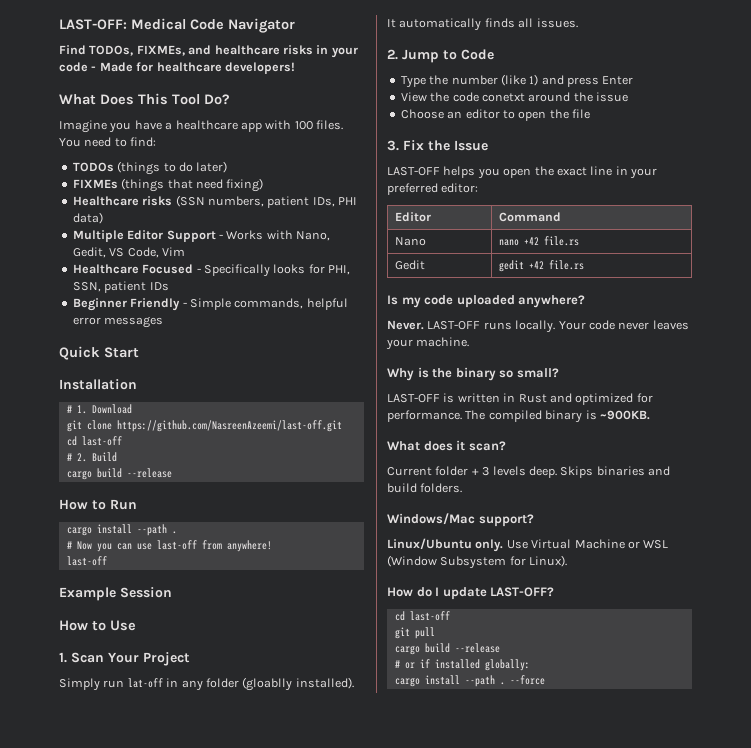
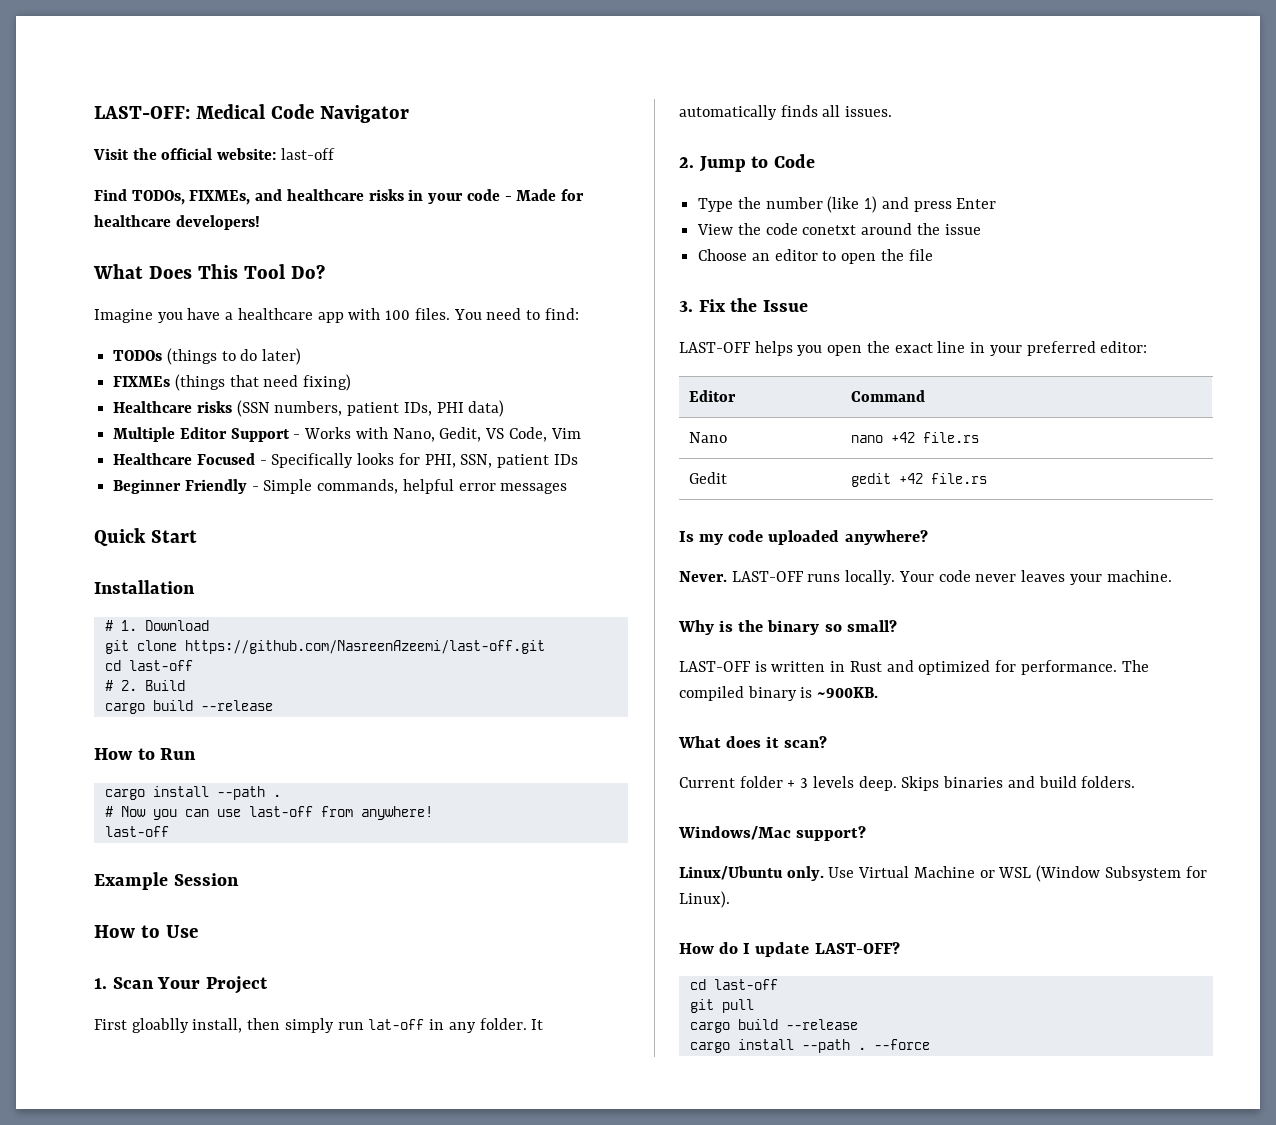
(295, 25) none -> [93,148,335,160] // Visit the official website: last-off
[59,678,100,691] Simply -> [94,1018,334,1033] First gloablly install, then simply
[205,677,354,691] folder (gloablly installed). -> [479,1018,527,1030] folder.
[394,659,530,671] // # or if installed globally: -> (858, 1024) none

